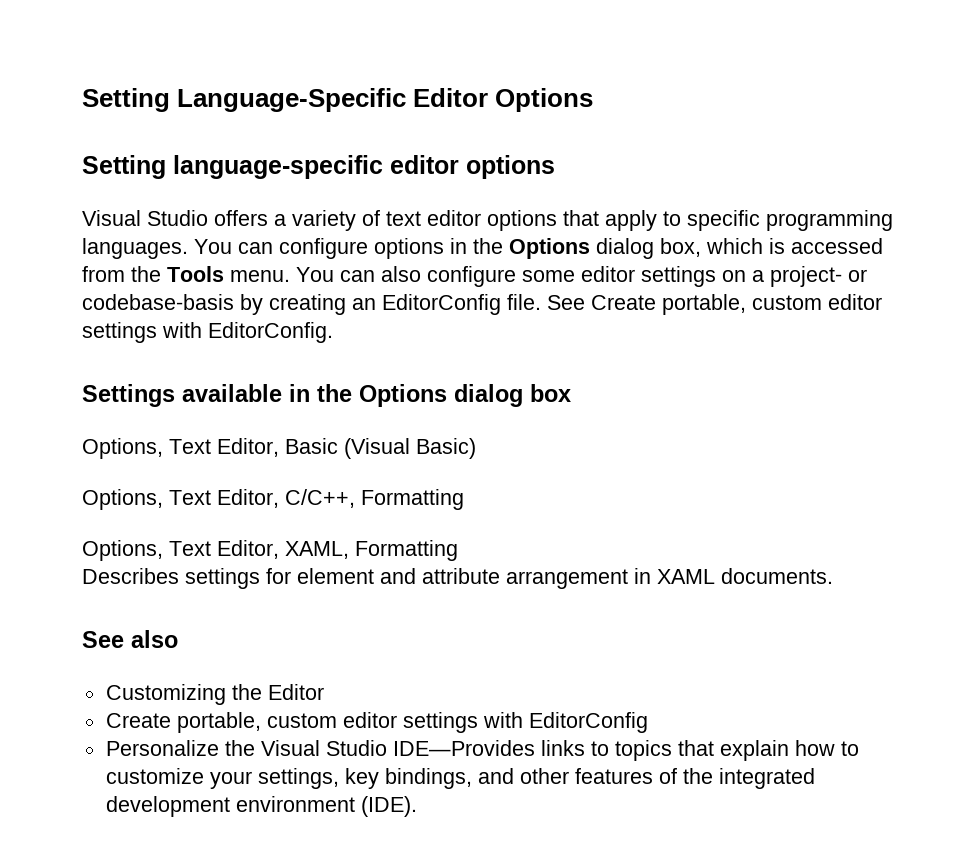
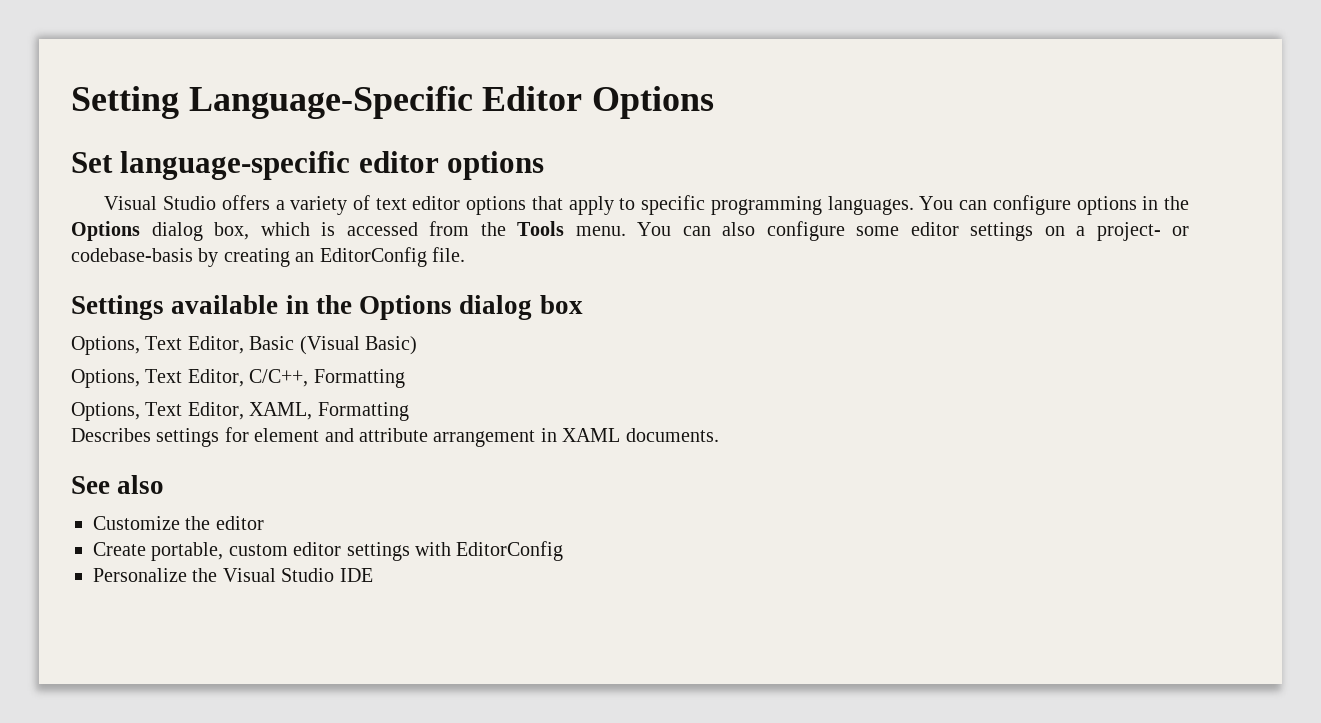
[82,155,166,179] Setting -> [71,152,113,173] Set
[547,294,882,315] [82,322,333,343] See Create portable, custom editor settings with EditorConfig. -> (465, 254) none
[105,684,324,705] Customizing the Editor -> [93,516,264,530] Customize the editor
[392,740,859,761] [105,768,815,789] [105,796,417,817] IDE—Provides links to topics that explain how to customize your settings, key bindings, and other features of the integrated development environment (IDE). -> [339,568,373,582] IDE

